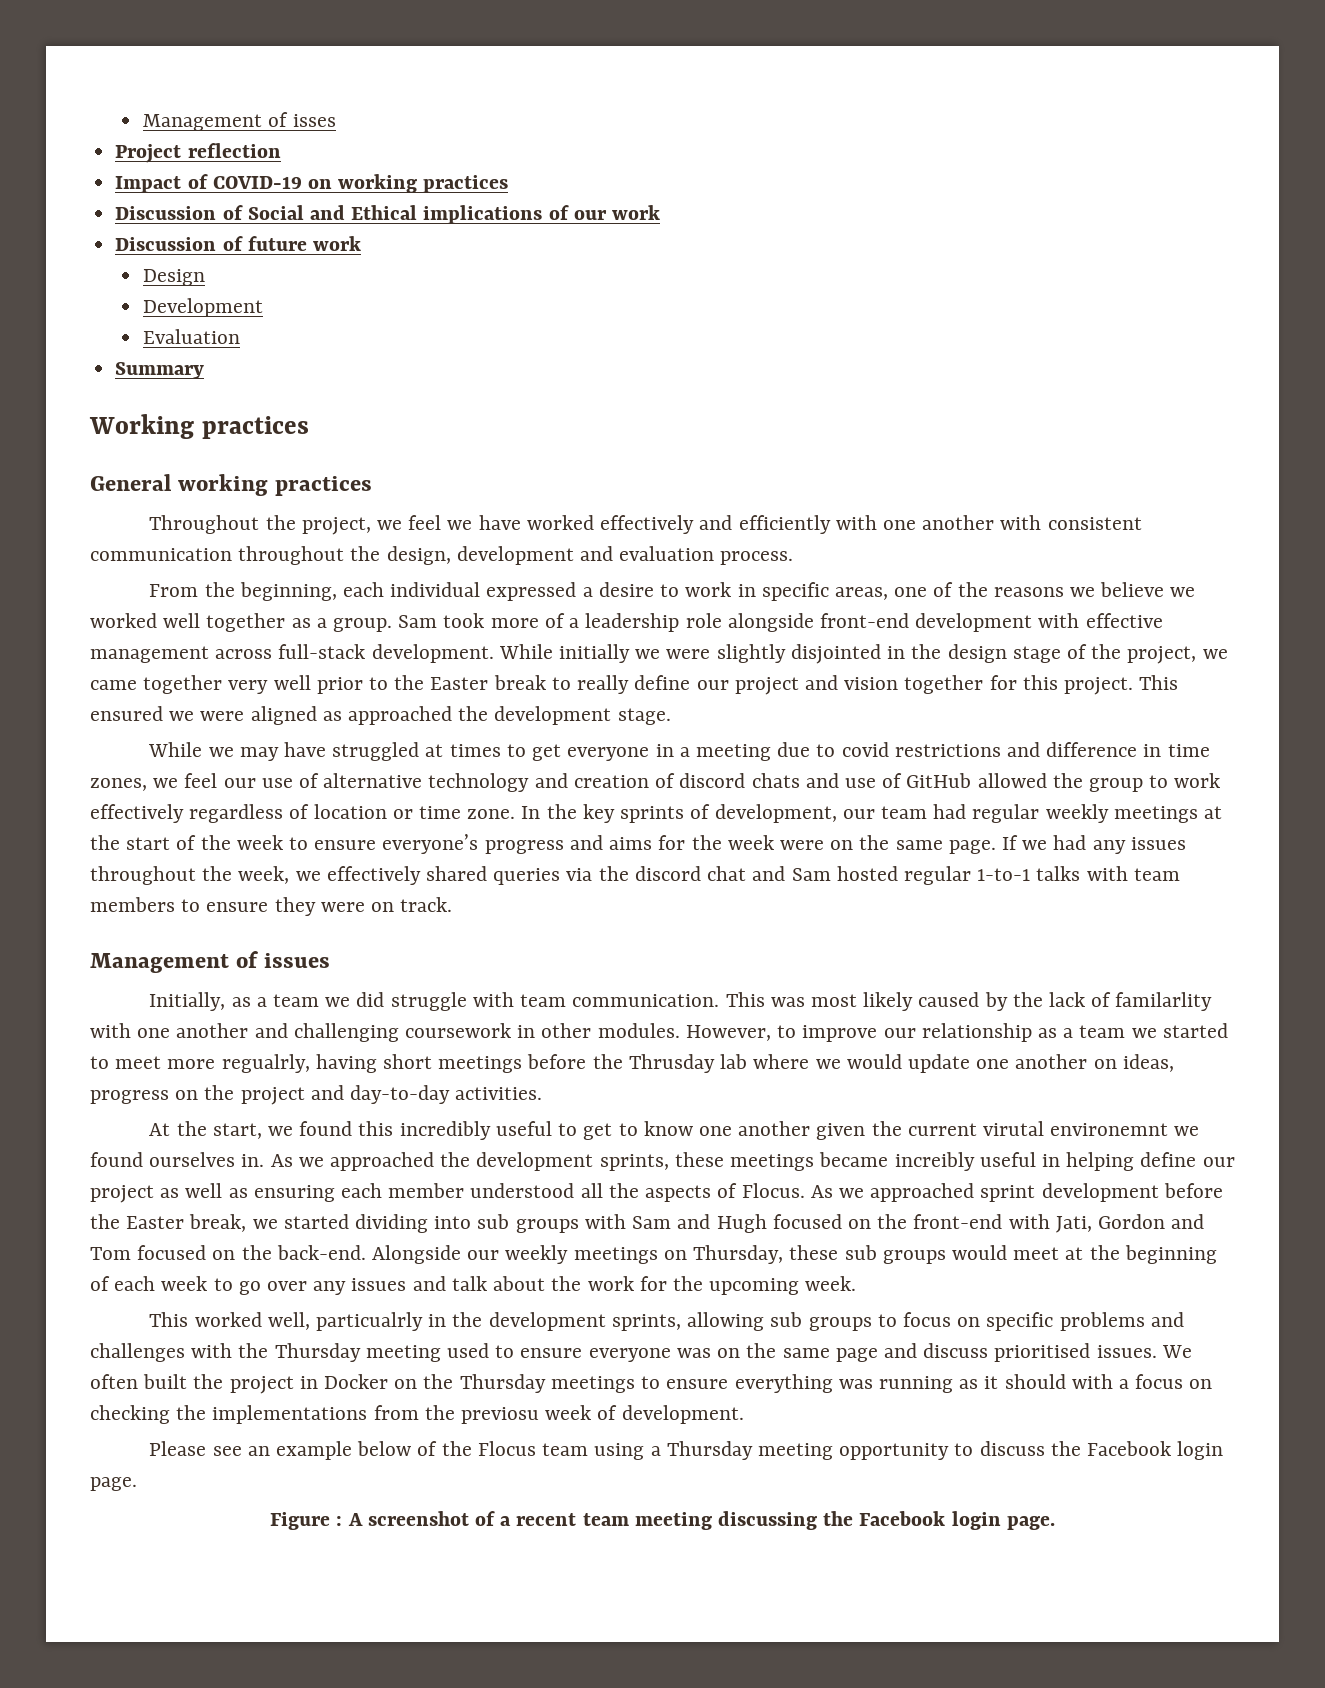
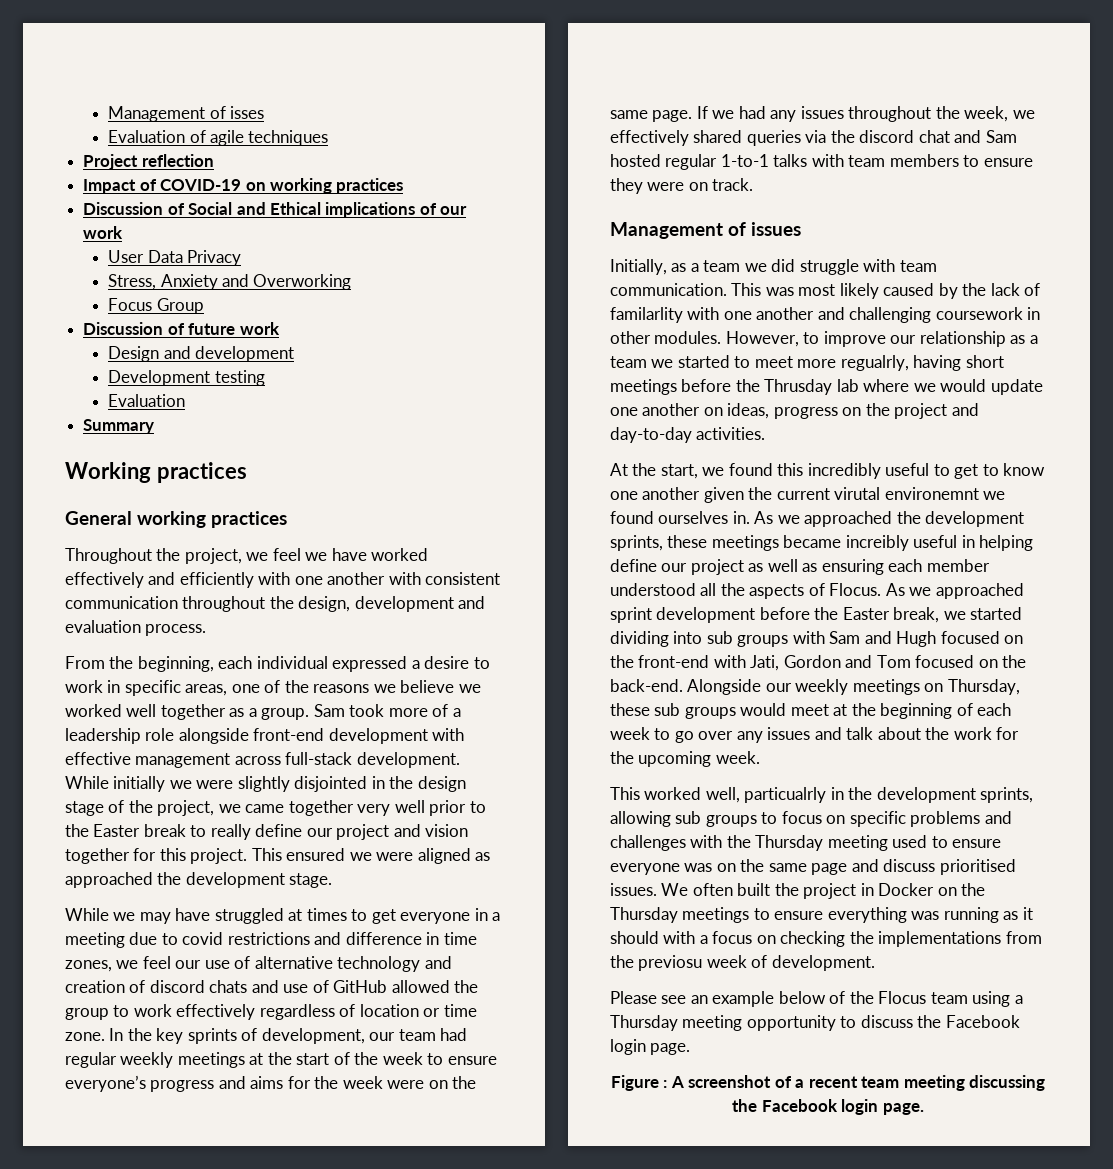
(336, 120) none -> [108,130,329,146] // Evaluation of agile techniques
(660, 212) none -> [108,250,242,266] [108,274,352,290] [108,298,204,314] // User Data Privacy // Stress, Anxiety and Overworking // Focus Group
(206, 277) none -> [163,346,295,362] and development
(264, 307) none -> [214,370,265,386] testing

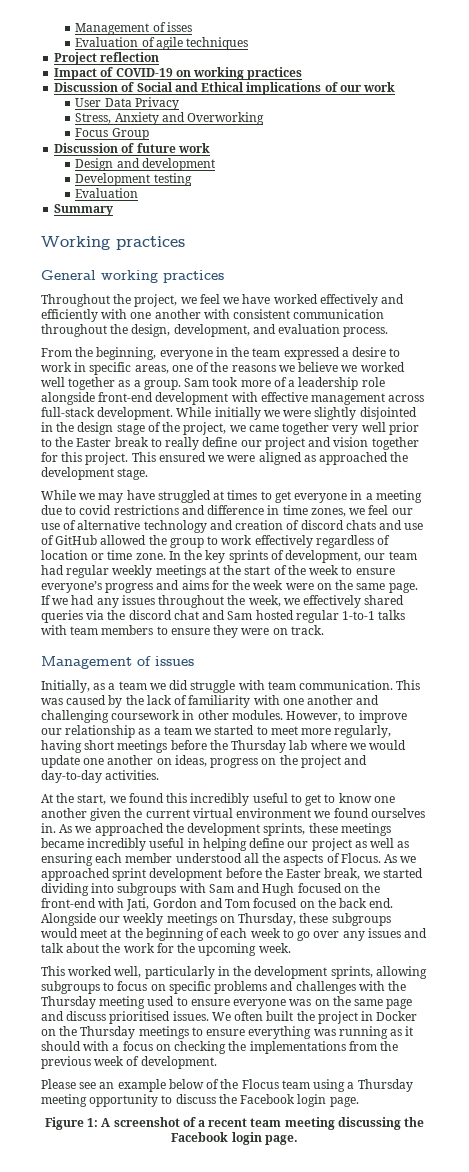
[354,596,454,612] development -> [173,324,250,337] development,
[218,656,328,669] each individual -> [159,347,281,360] everyone in the team
[798,283,879,299] most likely -> (63, 701) none
[610,307,683,323] familarlity -> [188,695,251,708] familiarity
[840,355,909,371] regualrly, -> [334,725,392,738] regularly,
[764,379,833,395] Thrusday -> [231,740,287,753] Thursday
[834,487,979,500] virutal environemnt -> [192,808,312,818] virtual environment
[845,535,909,551] increibly -> [87,838,147,851] incredibly
[706,631,789,647] sub groups -> [117,883,177,896] subgroups
[610,679,683,692] back-end. -> [339,898,394,908] back end.
[654,703,736,719] sub groups -> [331,913,391,926] subgroups
[744,787,827,803] particualrly -> [144,966,215,979] particularly
[675,811,757,827] sub groups -> [41,981,100,994] subgroups
[638,955,703,971] previosu -> [41,1056,91,1069] previous
[663,1080,668,1088] : -> [87,1118,99,1127] 1:

